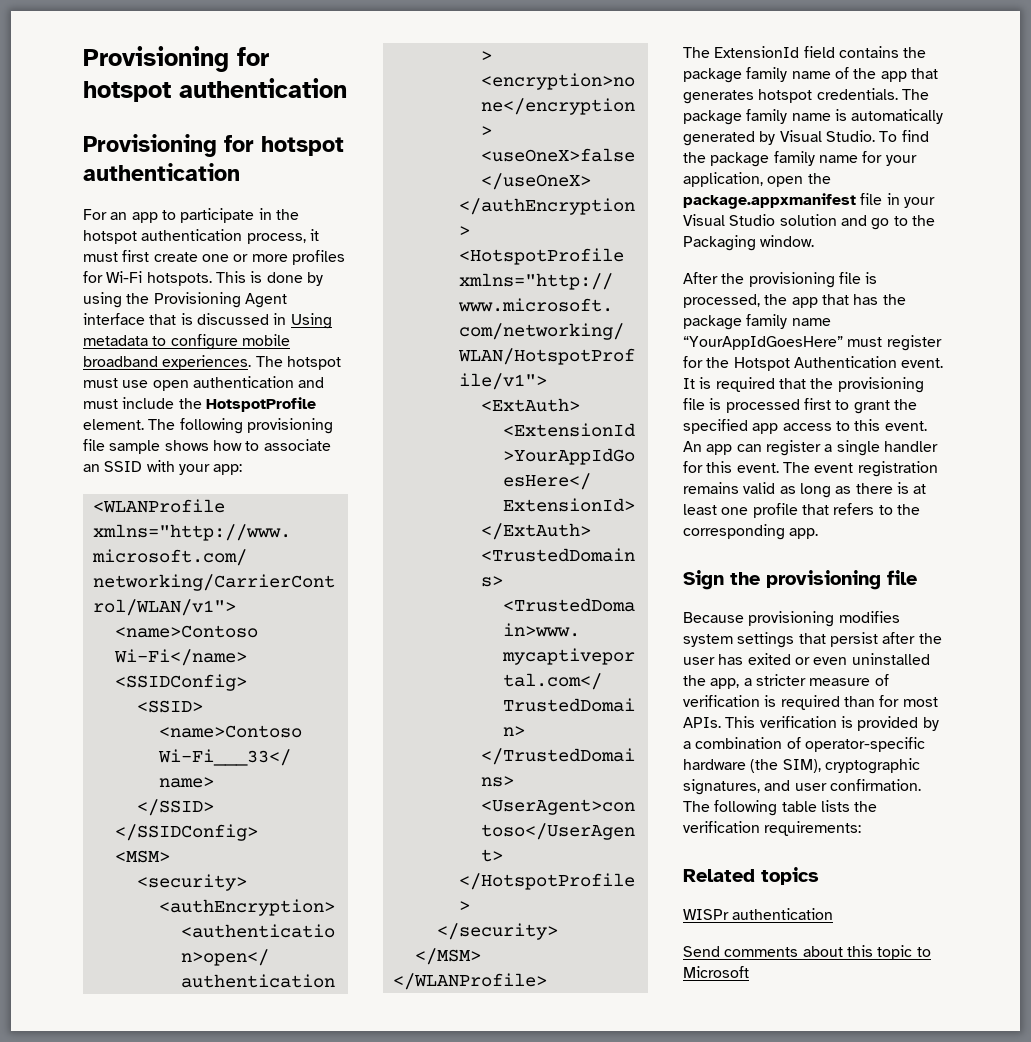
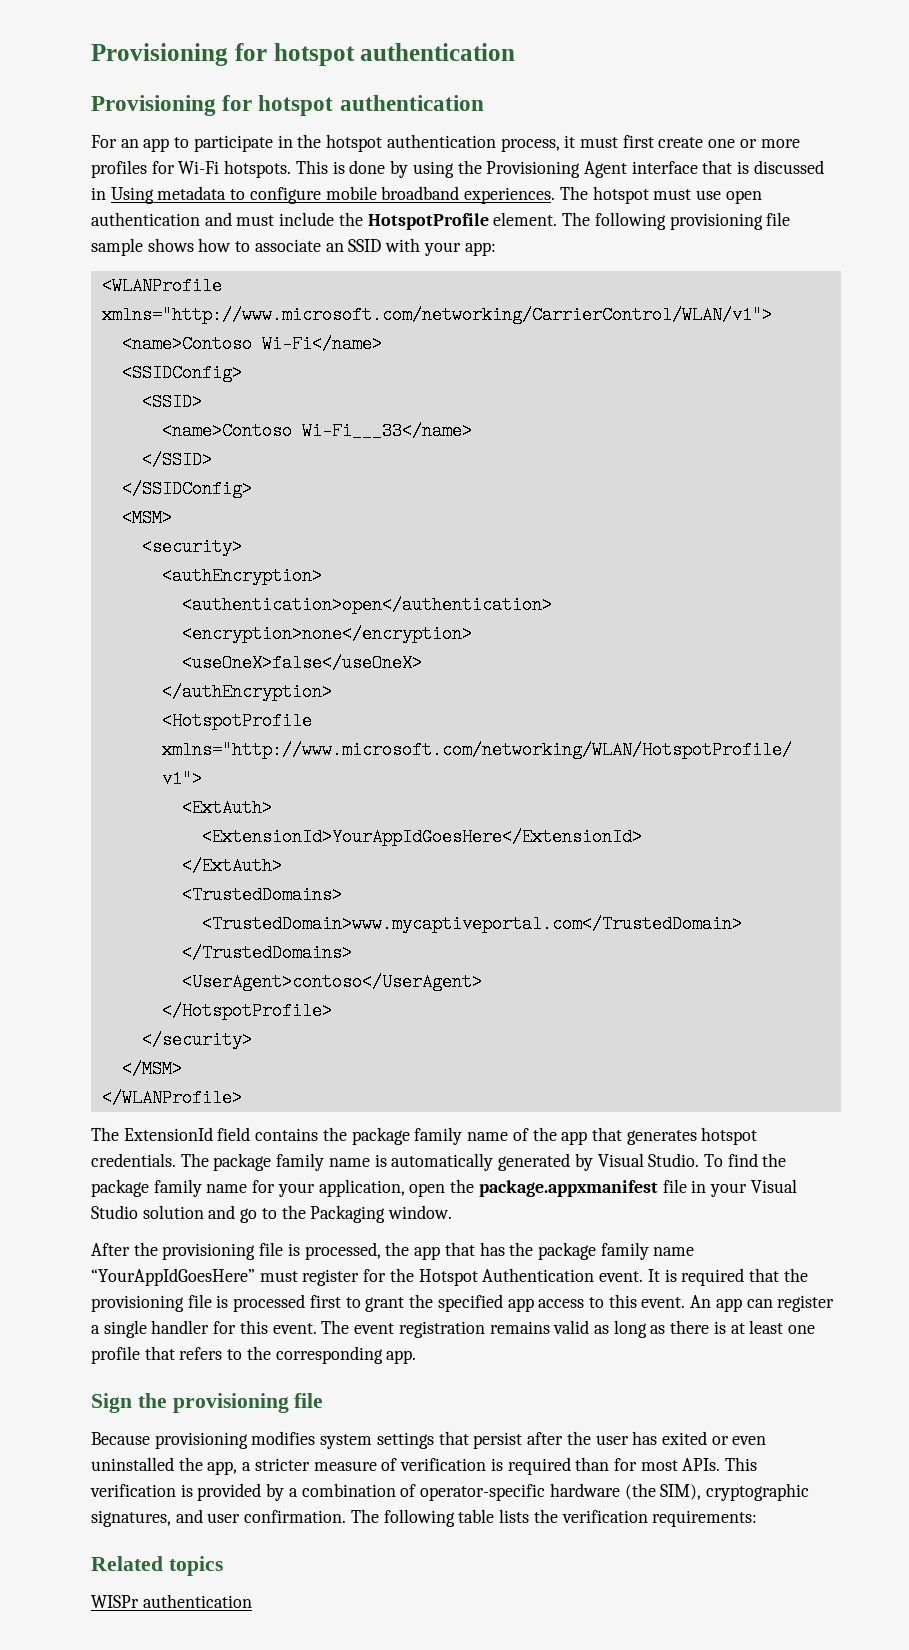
[683,945,931,960] [683,966,749,978] // Send comments about this topic to Microsoft -> (252, 1601) none

